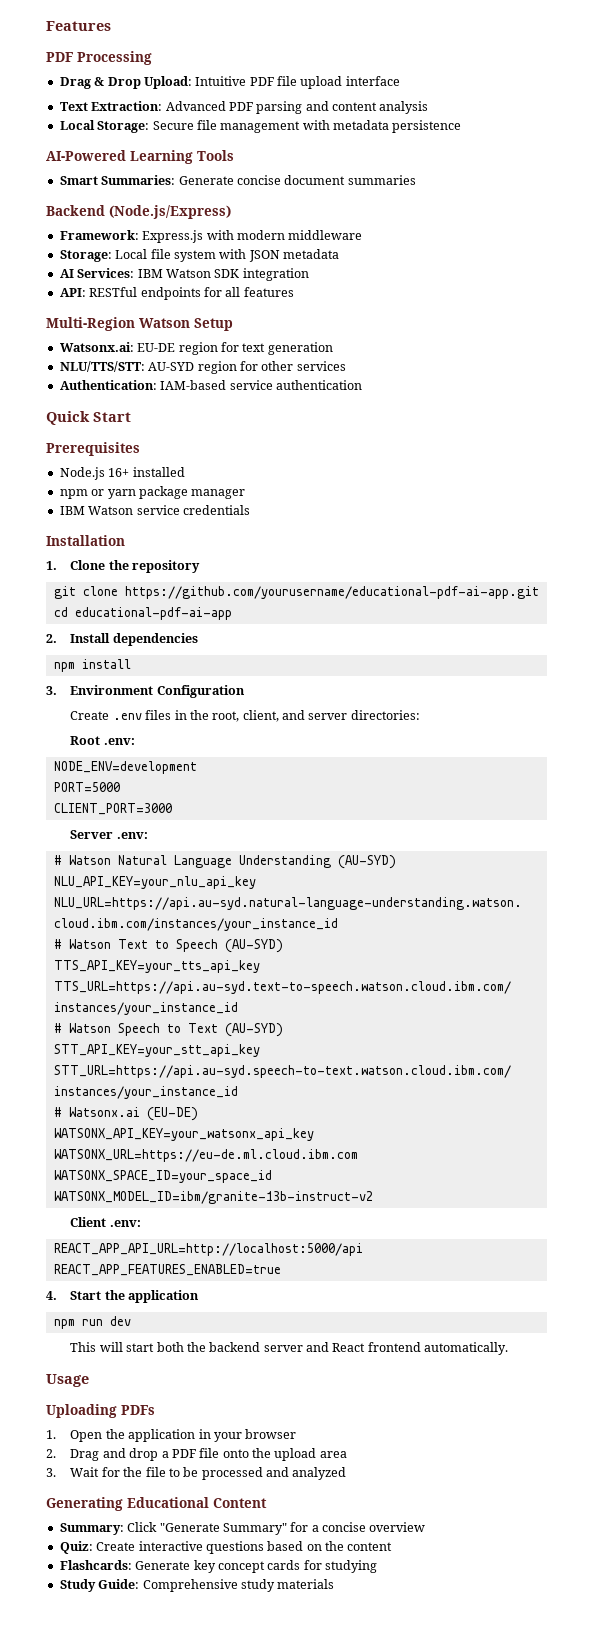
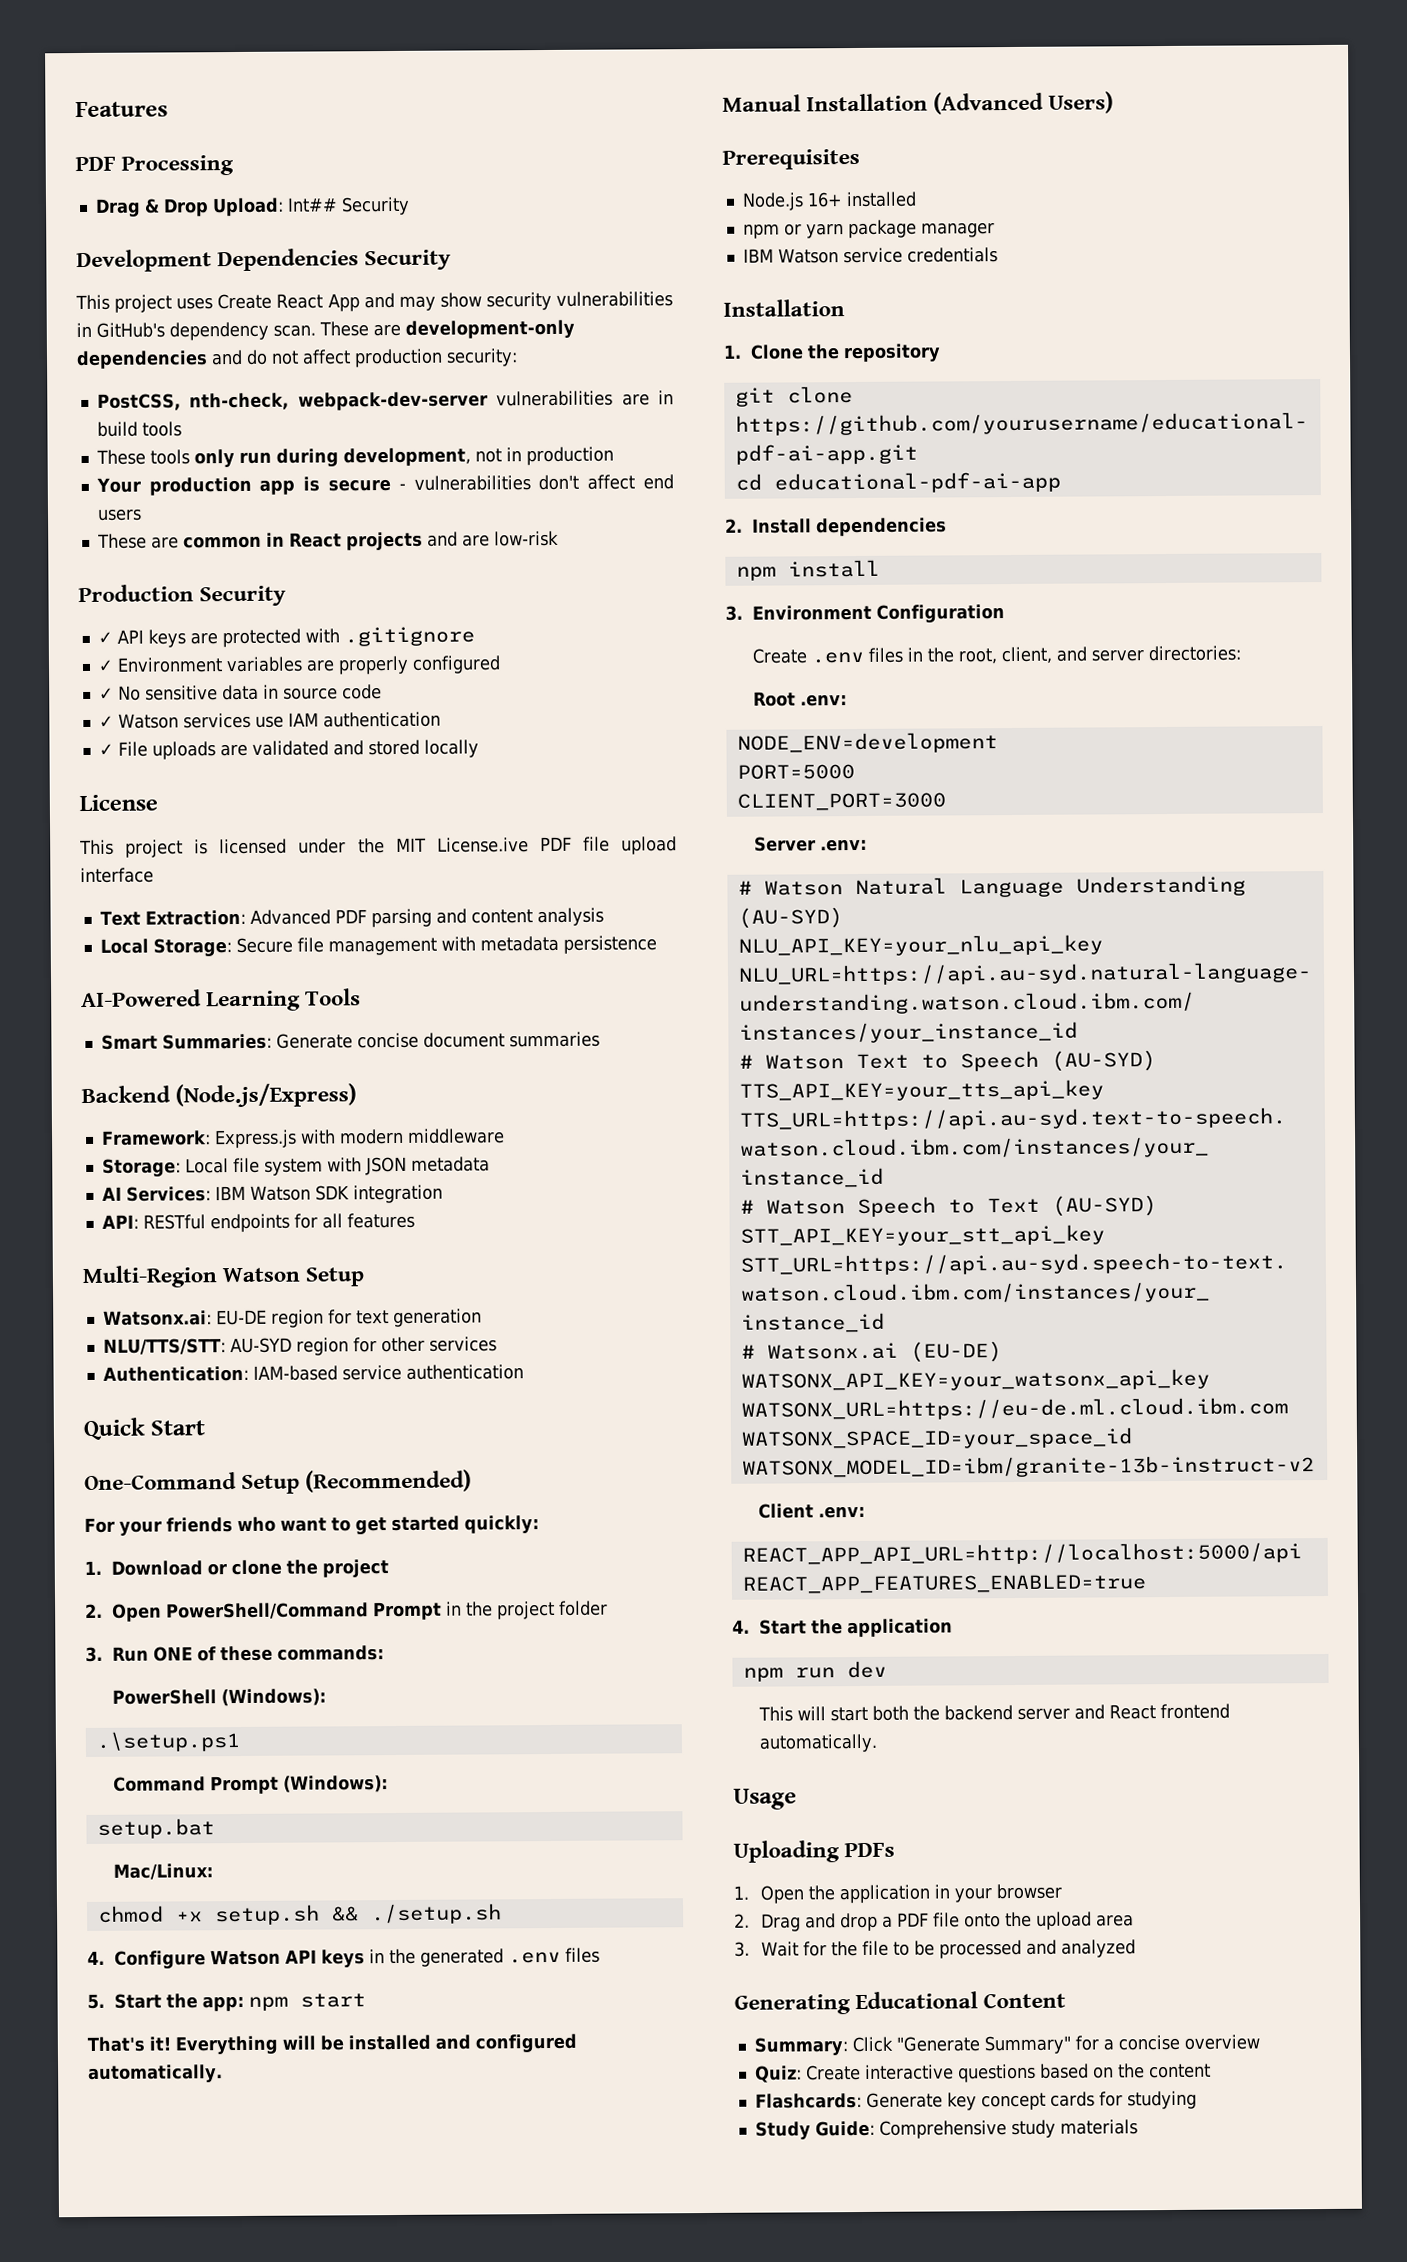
[195,76,247,86] Intuitive -> [286,196,410,216] [76,248,452,273] [75,291,673,313] [76,319,575,341] [76,348,518,370] [96,390,674,411] [96,421,182,437] [95,446,614,468] [95,474,674,496] [96,508,142,521] [96,530,559,551] [78,584,287,607] [97,626,475,648] [97,655,501,675] [98,684,382,701] [98,711,441,729] [98,739,479,760] [79,794,158,812] [79,837,529,858] Int## Security // Development Dependencies Security // This project uses Create React App and may show security vulnerabilities in GitHub's dependency scan. These are development-only dependencies and do not affect production security: // PostCSS, nth-check, webpack-dev-server vulnerabilities are in build tools // These tools only run during development, not in production // Your production app is secure - vulnerabilities don't affect end users // These are common in React projects and are low-risk // Production Security // ✓ API keys are protected with .gitignore // ✓ Environment variables are properly configured // ✓ No sensitive data in source code // ✓ Watson services use IAM authentication // ✓ File uploads are validated and stored locally // License // This project is licensed under the MIT License.ive
(131, 417) none -> [84,1469,473,1494] [84,1515,539,1536] [84,1559,390,1578] [85,1600,609,1622] [85,1645,385,1663] [112,1688,327,1707] [95,1731,240,1752] [113,1775,389,1795] [96,1818,215,1839] [113,1863,214,1880] [96,1903,502,1926] [87,1947,601,1969] [87,1993,367,2012] [87,2033,577,2055] [88,2064,223,2083] [722,91,1115,115] // One-Command Setup (Recommended) // For your friends who want to get started quickly: // 1. Download or clone the project // 2. Open PowerShell/Command Prompt in the project folder // 3. Run ONE of these commands: // PowerShell (Windows): // .\setup.ps1 // Command Prompt (Windows): // setup.bat // Mac/Linux: // chmod +x setup.sh && ./setup.sh // 4. Configure Watson API keys in the generated .env files // 5. Start the app: npm start // That's it! Everything will be installed and configured automatically. // Manual Installation (Advanced Users)

